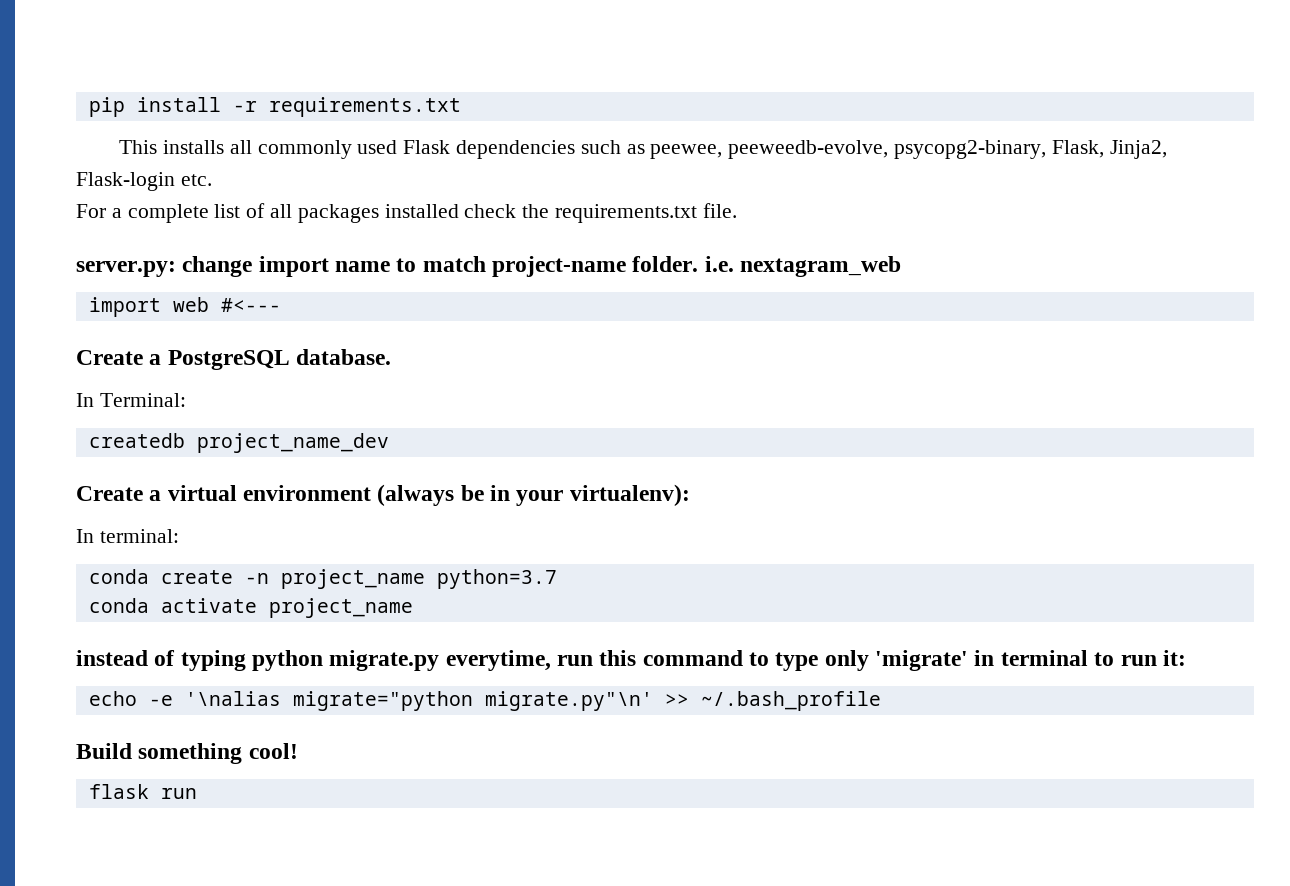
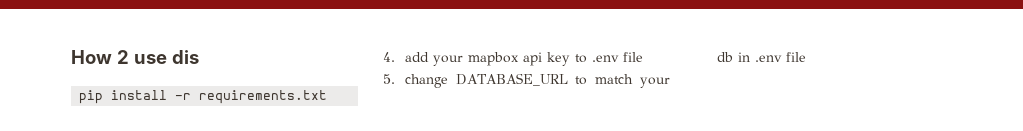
(88, 107) none -> [71,50,199,64] How 2 use dis //
[119,140,1167,159] [76,172,212,191] [76,203,737,223] [76,256,902,277] [88,297,281,317] [76,349,392,370] [76,393,186,407] [88,433,389,453] [76,484,690,506] [76,529,179,543] [88,569,557,589] [88,598,413,618] [76,650,1186,671] [88,691,881,711] [76,743,298,764] [88,784,197,799] This installs all commonly used Flask dependencies such as peewee, peeweedb-evolve, psycopg2-binary, Flask, Jinja2, Flask-login etc. // For a complete list of all packages installed check the requirements.txt file. // server.py: change import name to match project-name folder. i.e. nextagram_web // import web #<--- // Create a PostgreSQL database. // In Terminal: // createdb project_name_dev // Create a virtual environment (always be in your virtualenv): // In terminal: // conda create -n project_name python=3.7 // conda activate project_name // instead of typing python migrate.py everytime, run this command to type only 'migrate' in terminal to run it: // echo -e '\nalias migrate="python migrate.py"\n' >> ~/.bash_profile // Build something cool! // flask run -> [383,52,643,66] [383,73,670,88] [716,52,806,62] 4. add your mapbox api key to .env file // 5. change DATABASE_URL to match your db in .env file

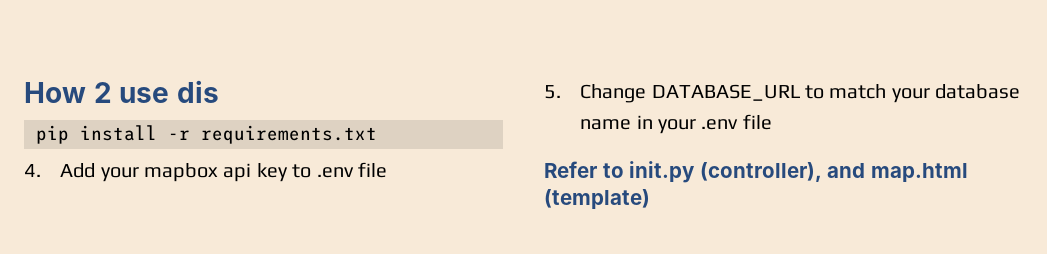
[404,52,429,62] add -> [60,163,96,178] Add
[404,74,448,88] change -> [580,84,647,103] Change
[716,52,806,62] db in .env file -> [935,84,1021,99] [580,114,772,134] [544,161,968,183] [544,189,650,209] database name in your .env file // Refer to init.py (controller), and map.html (template)

